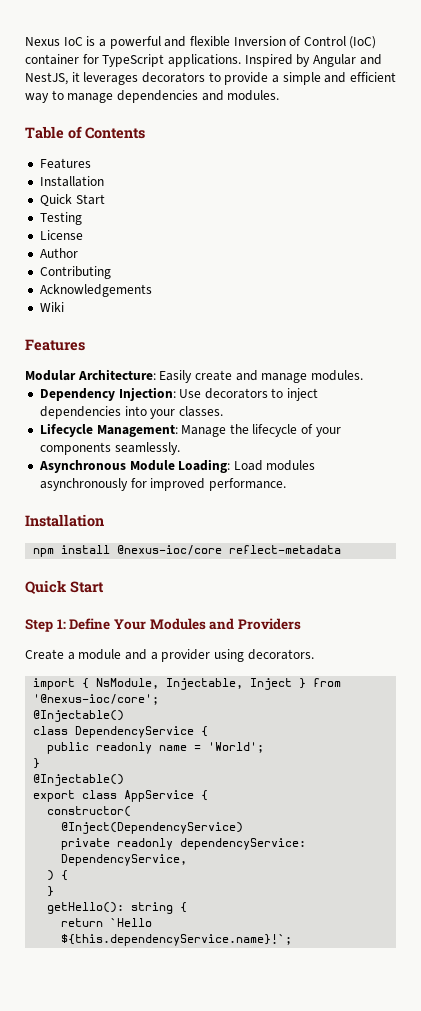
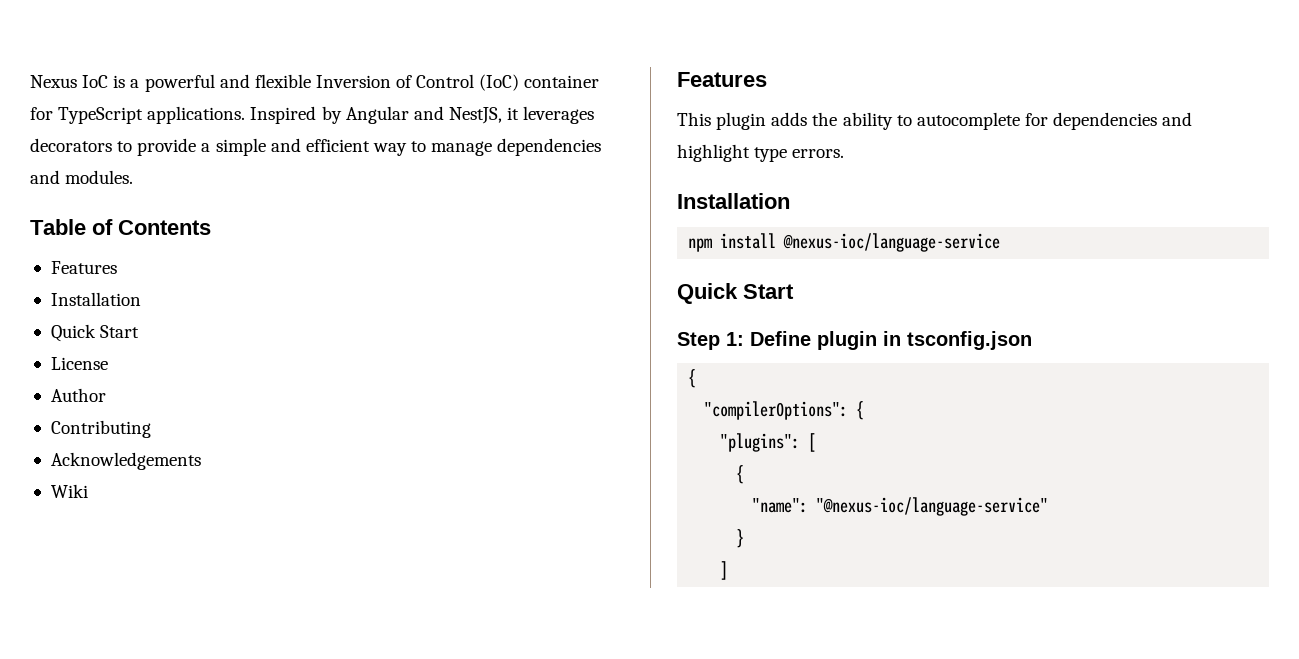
[39,212,82,225] // Testing -> (140, 331) none
[25,369,363,383] [39,387,319,401] [39,406,223,419] [39,423,341,437] [39,442,180,455] [38,459,316,473] [39,478,286,491] Modular Architecture: Easily create and manage modules. // Dependency Injection: Use decorators to inject dependencies into your classes. // Lifecycle Management: Manage the lifecycle of your components seamlessly. // Asynchronous Module Loading: Load modules asynchronously for improved performance. -> [677,112,1193,130] [677,144,845,162] This plugin adds the ability to autocomplete for dependencies and highlight type errors.
[117,545,342,555] @nexus-ioc/core reflect-metadata -> [783,233,1001,252] @nexus-ioc/language-service
[113,618,301,630] [25,649,314,662] [33,678,342,690] [33,694,160,705] [33,710,125,722] [33,726,209,738] [47,742,265,754] [33,758,41,769] [33,774,125,786] [33,790,209,802] [47,806,132,817] [61,822,244,834] [61,838,307,850] [61,854,188,866] [47,870,69,881] [47,886,55,897] [47,902,188,914] [61,918,153,927] [61,934,293,946] Your Modules and Providers // Create a module and a provider using decorators. // import { NsModule, Injectable, Inject } from '@nexus-ioc/core'; // @Injectable() // class DependencyService { // public readonly name = 'World'; // } // @Injectable() // export class AppService { // constructor( // @Inject(DependencyService) // private readonly dependencyService: DependencyService, // ) { // } // getHello(): string { // return `Hello ${this.dependencyService.name}!`; -> [817,331,1032,350] [688,369,697,388] [704,401,865,420] [720,433,817,452] [736,465,745,484] [752,497,1049,516] [736,529,745,548] [720,561,729,580] plugin in tsconfig.json // { // "compilerOptions": { // "plugins": [ // { // "name": "@nexus-ioc/language-service" // } // ]

